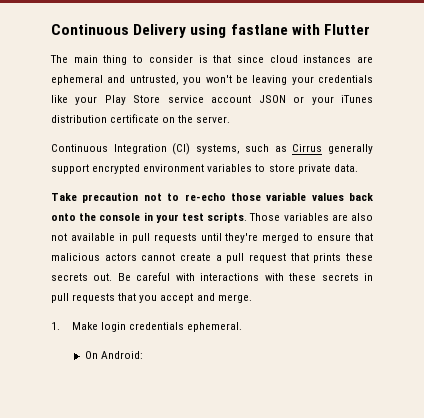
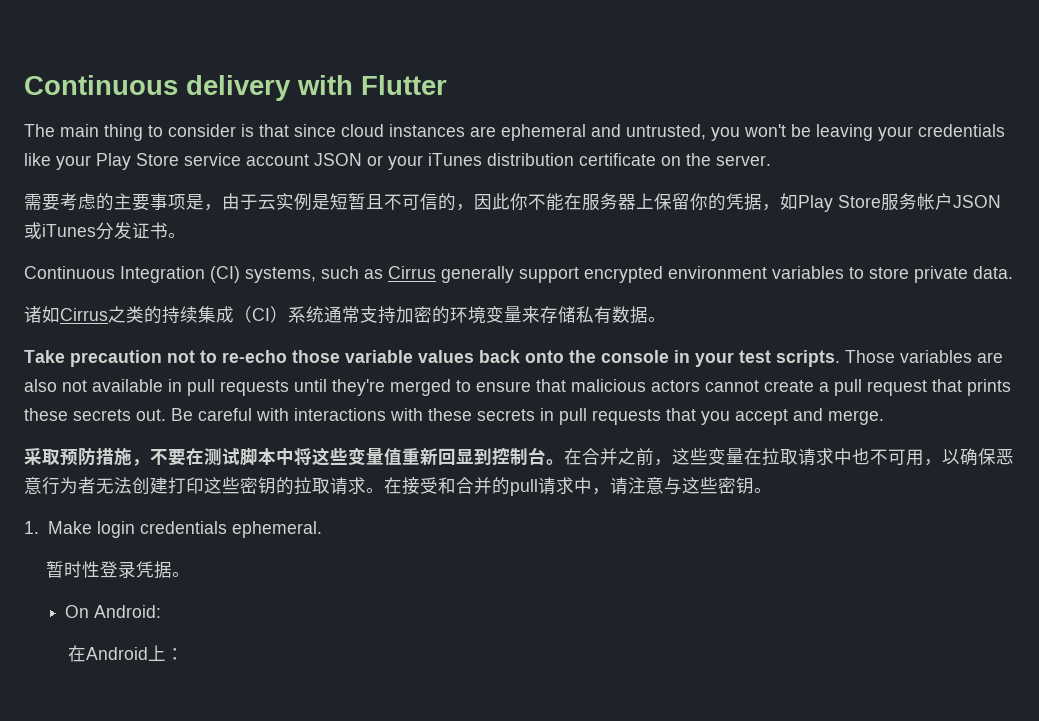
[51,24,288,38] Continuous Delivery using fastlane -> [24,75,291,101] Continuous delivery
(231, 119) none -> [24,193,1001,212] [24,222,186,240] // 需要考虑的主要事项是，由于云实例是短暂且不可信的，因此你不能在服务器上保留你的凭据，如Play Store服务帐户JSON或iTunes分发证书。
(358, 168) none -> [24,306,666,324] // 诸如Cirrus之类的持续集成（CI）系统通常支持加密的环境变量来存储私有数据。
(252, 298) none -> [24,447,1014,466] [24,477,772,496] // 采取预防措施，不要在测试脚本中将这些变量值重新回显到控制台。在合并之前，这些变量在拉取请求中也不可用，以确保恶意行为者无法创建打印这些密钥的拉取请求。在接受和合并的pull请求中，请注意与这些密钥。
(243, 327) none -> [46,561,191,579] // 暂时性登录凭据。
(143, 355) none -> [68,645,185,662] // 在Android上：

